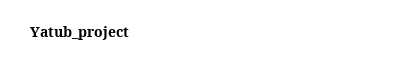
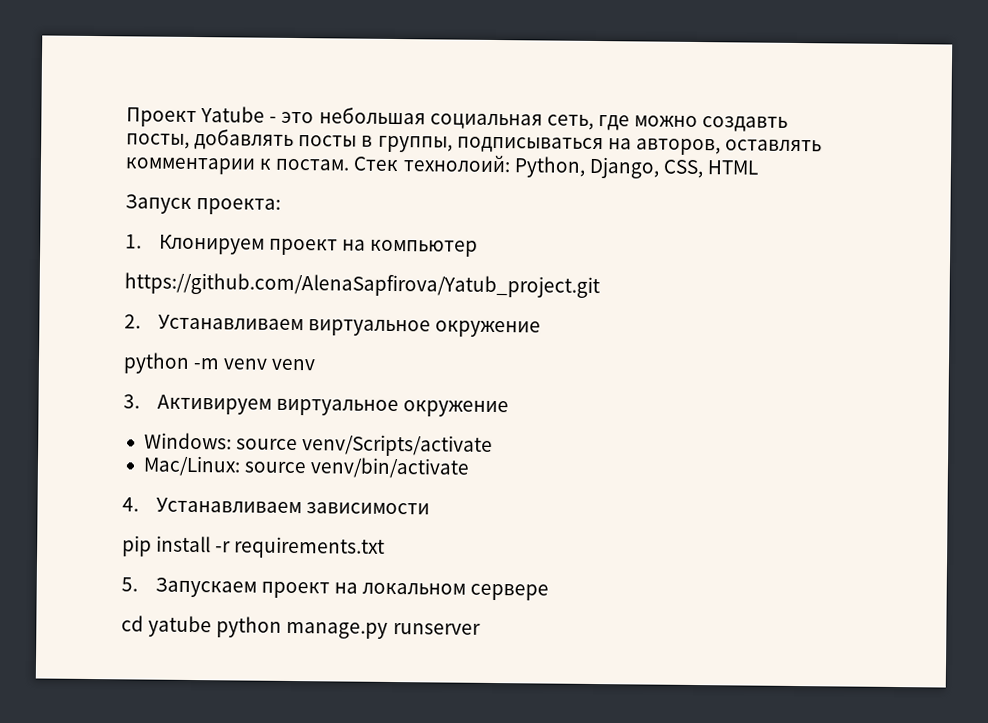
[30,26,129,40] Yatub_project -> [126,106,789,132] [126,129,823,156] [125,154,760,179] [125,194,282,215] [125,234,478,257] [124,272,600,299] [124,314,541,338] [123,352,317,374] [123,394,509,418] [143,432,494,457] [142,455,471,479] [122,497,430,515] [122,535,386,559] [121,577,550,601] [121,615,481,639] Проект Yatube - это небольшая социальная сеть, где можно создавть посты, добавлять посты в группы, подписываться на авторов, оставлять комментарии к постам. Стек технолоий: Python, Django, CSS, HTML // Запуск проекта: // 1. Клонируем проект на компьютер // https://github.com/AlenaSapfirova/Yatub_project.git // 2. Устанавливаем виртуальное окружение // python -m venv venv // 3. Активируем виртуальное окружение // Windows: source venv/Scripts/activate // Mac/Linux: source venv/bin/activate // 4. Устанавливаем зависимости // pip install -r requirements.txt // 5. Запускаем проект на локальном сервере // cd yatube python manage.py runserver

